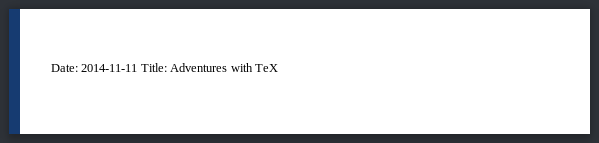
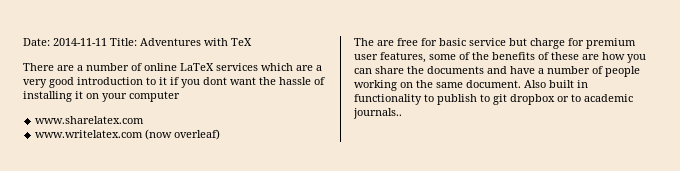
(278, 68) none -> [23,63,322,71] [23,77,325,88] [23,91,180,102] [35,116,145,124] [35,129,221,140] [354,38,636,49] [354,52,646,63] [354,66,640,77] [354,80,588,91] [354,94,633,105] [353,108,402,119] // There are a number of online LaTeX services which are a very good introduction to it if you dont want the hassle of installing it on your computer // www.sharelatex.com // www.writelatex.com (now overleaf) // The are free for basic service but charge for premium user features, some of the benefits of these are how you can share the documents and have a number of people working on the same document. Also built in functionality to publish to git dropbox or to academic journals..

